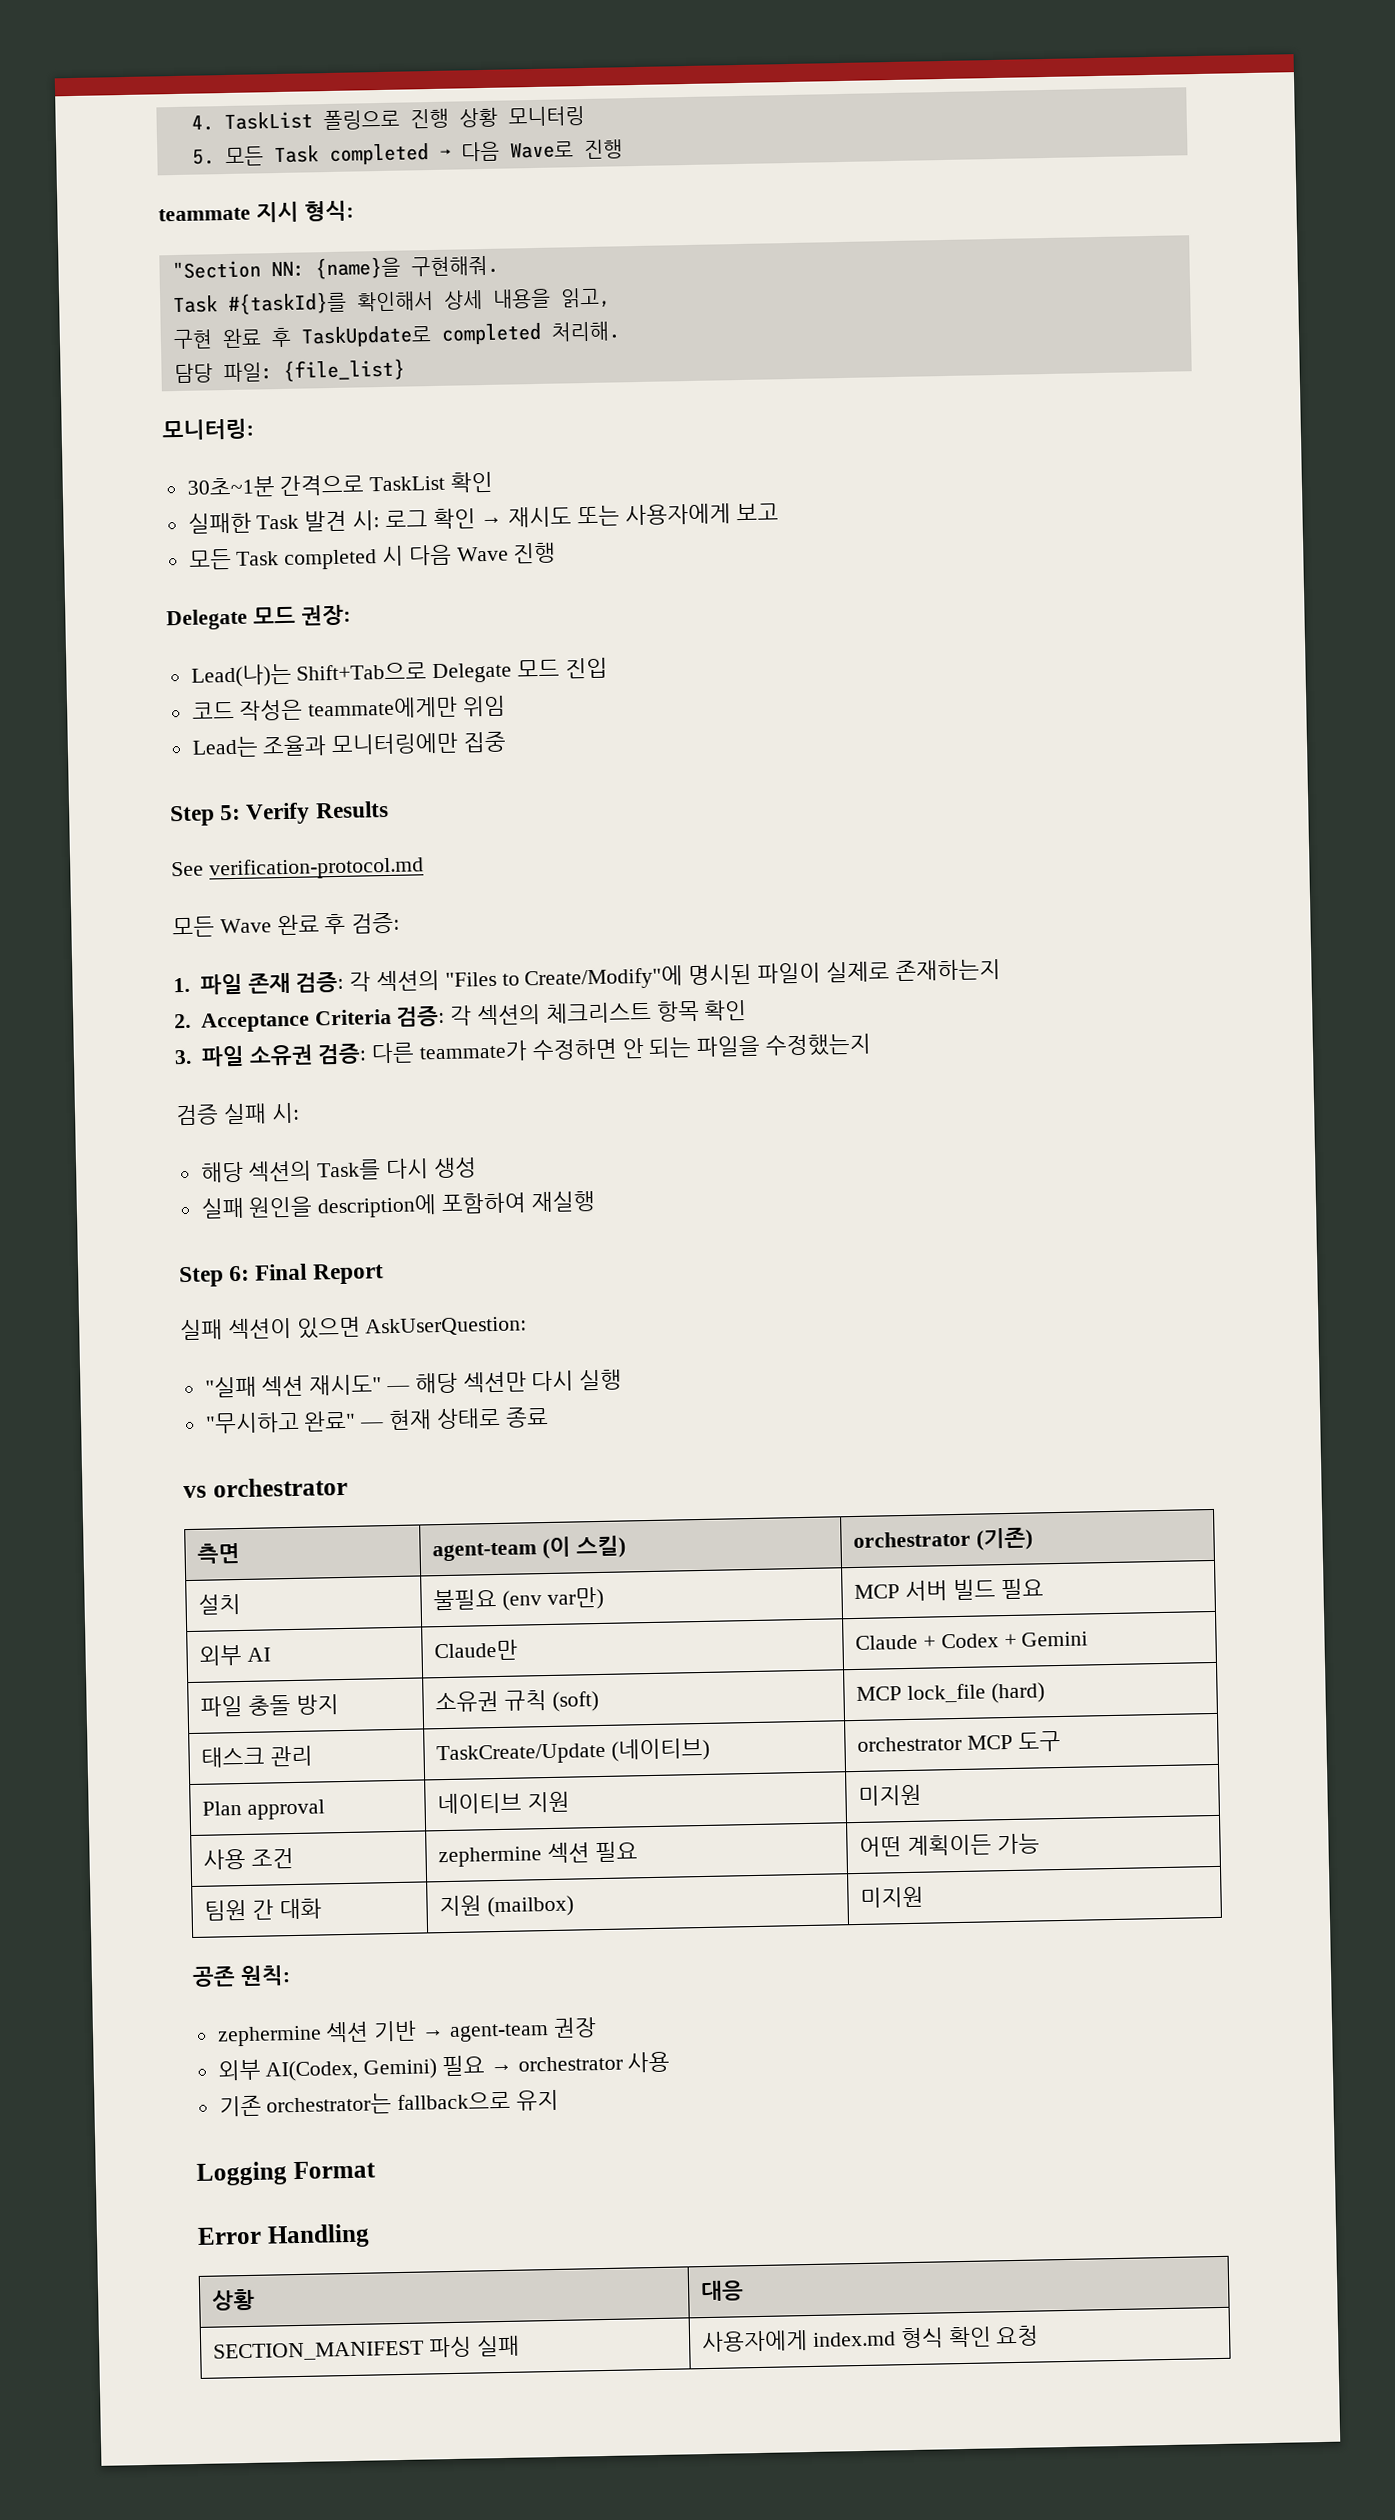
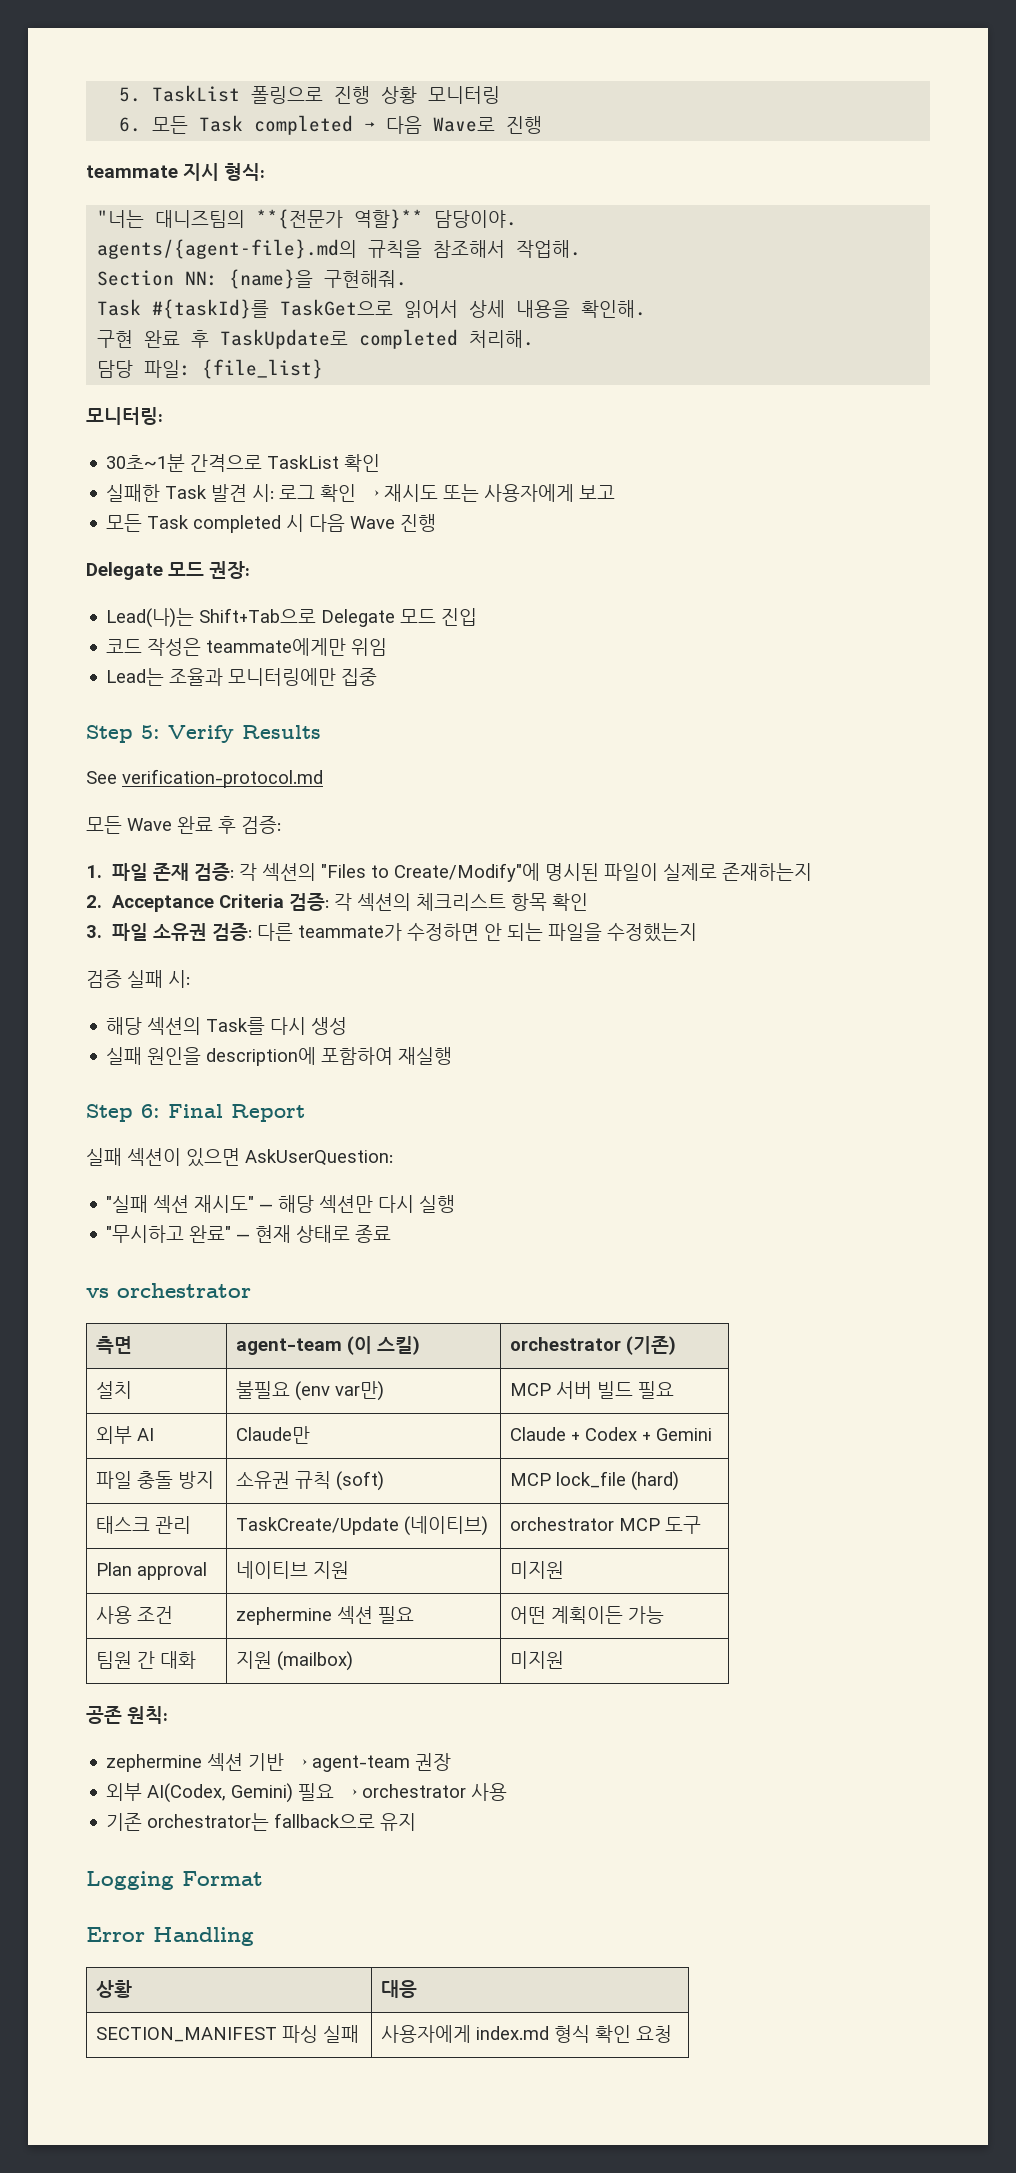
[190,115,214,131] 4. -> [119,87,142,102] 5.
[191,149,215,165] 5. -> [119,117,142,132] 6.
[171,260,261,280] "Section -> [97,209,518,229] [97,239,582,259] [97,270,175,286] "너는 대니즈팀의 **{전문가 역할}** 담당이야. // agents/{agent-file}.md의 규칙을 참조해서 작업해. // Section
[356,290,434,312] 확인해서 -> [280,299,459,318] TaskGet으로 읽어서
[559,287,611,309] 읽고, -> [581,300,647,318] 확인해.

